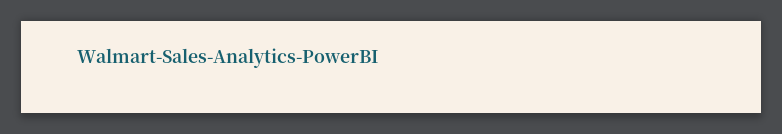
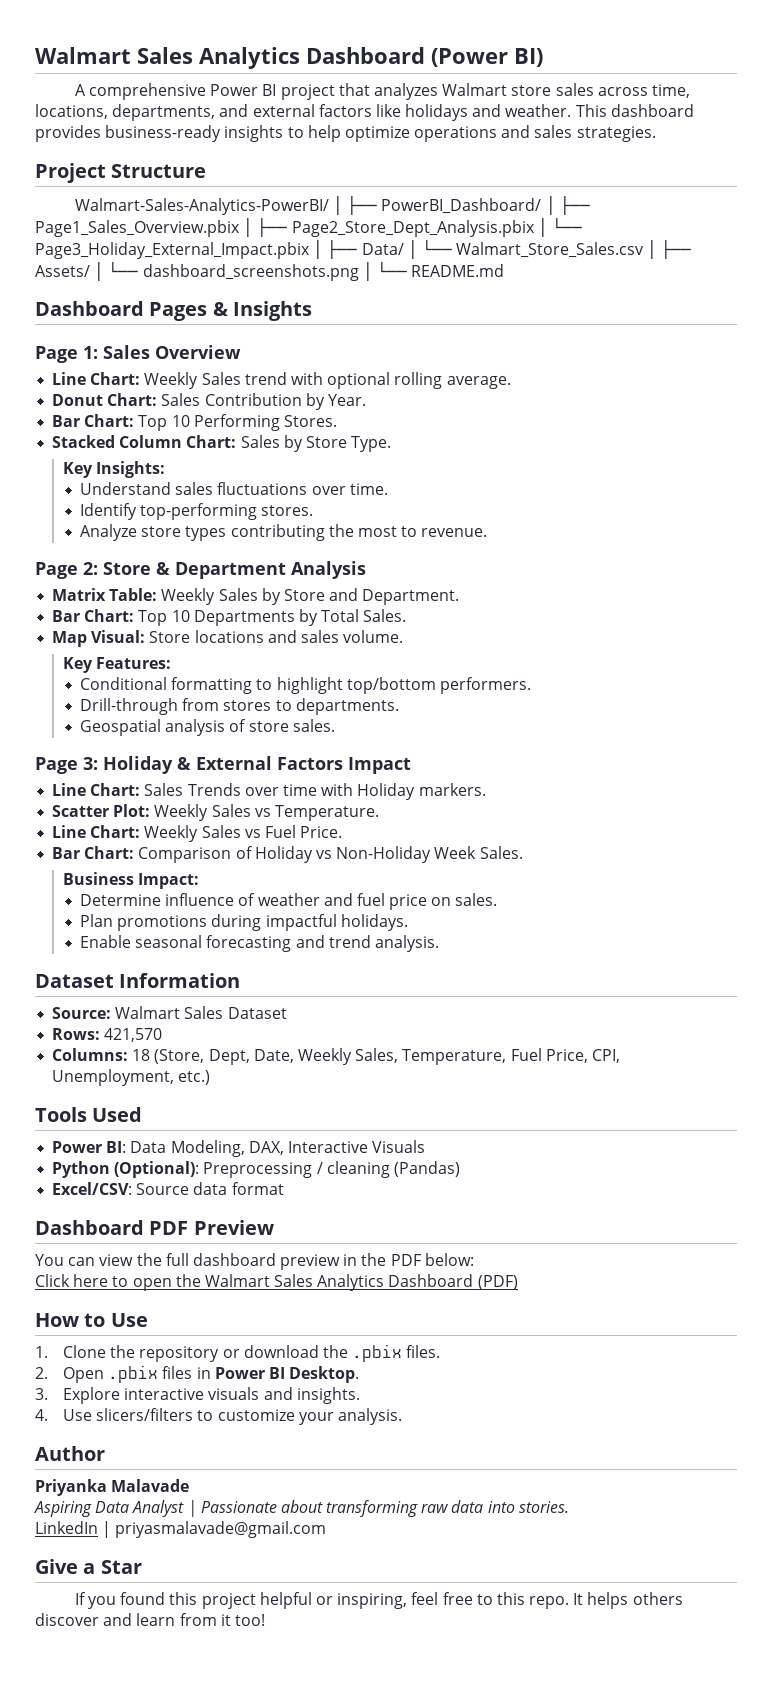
[77,48,378,68] Walmart-Sales-Analytics-PowerBI -> [35,47,543,69] [74,83,690,100] [35,104,694,121] [35,125,656,142] [35,163,207,183] [74,195,590,215] [35,217,582,237] [35,239,692,259] [35,261,505,281] [35,301,312,321] [35,345,241,363] [52,372,511,389] [52,393,366,410] [52,414,337,431] [52,435,392,452] [62,461,166,478] [79,482,388,495] [79,503,314,520] [79,524,488,541] [35,561,366,579] [52,588,460,605] [52,609,407,626] [52,630,404,647] [62,657,172,673] [79,677,531,694] [79,698,399,715] [79,719,335,736] [35,756,411,774] [52,783,486,800] [52,804,379,821] [52,825,343,842] [52,846,523,863] [62,872,200,889] [79,893,498,910] [79,914,408,931] [79,935,439,952] [35,973,241,988] [52,1006,287,1019] [52,1028,163,1042] [52,1048,620,1065] [52,1069,211,1086] [35,1107,143,1122] [52,1140,426,1157] [52,1161,460,1178] [52,1182,284,1195] [35,1220,274,1235] [35,1253,474,1270] [35,1274,518,1291] [35,1313,148,1327] [35,1344,441,1362] [35,1365,360,1383] [35,1387,360,1404] [35,1408,402,1425] [35,1446,105,1461] [35,1479,190,1496] [34,1500,569,1517] [35,1521,327,1538] [35,1559,142,1574] [74,1592,683,1609] [35,1613,265,1626] Walmart Sales Analytics Dashboard (Power BI) // A comprehensive Power BI project that analyzes Walmart store sales across time, locations, departments, and external factors like holidays and weather. This dashboard provides business-ready insights to help optimize operations and sales strategies. // Project Structure // Walmart-Sales-Analytics-PowerBI/ │ ├── PowerBI_Dashboard/ │ ├── Page1_Sales_Overview.pbix │ ├── Page2_Store_Dept_Analysis.pbix │ └── Page3_Holiday_External_Impact.pbix │ ├── Data/ │ └── Walmart_Store_Sales.csv │ ├── Assets/ │ └── dashboard_screenshots.png │ └── README.md // Dashboard Pages & Insights // Page 1: Sales Overview // Line Chart: Weekly Sales trend with optional rolling average. // Donut Chart: Sales Contribution by Year. // Bar Chart: Top 10 Performing Stores. // Stacked Column Chart: Sales by Store Type. // Key Insights: // Understand sales fluctuations over time. // Identify top-performing stores. // Analyze store types contributing the most to revenue. // Page 2: Store & Department Analysis // Matrix Table: Weekly Sales by Store and Department. // Bar Chart: Top 10 Departments by Total Sales. // Map Visual: Store locations and sales volume. // Key Features: // Conditional formatting to highlight top/bottom performers. // Drill-through from stores to departments. // Geospatial analysis of store sales. // Page 3: Holiday & External Factors Impact // Line Chart: Sales Trends over time with Holiday markers. // Scatter Plot: Weekly Sales vs Temperature. // Line Chart: Weekly Sales vs Fuel Price. // Bar Chart: Comparison of Holiday vs Non-Holiday Week Sales. // Business Impact: // Determine influence of weather and fuel price on sales. // Plan promotions during impactful holidays. // Enable seasonal forecasting and trend analysis. // Dataset Information // Source: Walmart Sales Dataset // Rows: 421,570 // Columns: 18 (Store, Dept, Date, Weekly Sales, Temperature, Fuel Price, CPI, Unemployment, etc.) // Tools Used // Power BI: Data Modeling, DAX, Interactive Visuals // Python (Optional): Preprocessing / cleaning (Pandas) // Excel/CSV: Source data format // Dashboard PDF Preview // You can view the full dashboard preview in the PDF below: // Click here to open the Walmart Sales Analytics Dashboard (PDF) // How to Use // 1. Clone the repository or download the .pbix files. // 2. Open .pbix files in Power BI Desktop. // 3. Explore interactive visuals and insights. // 4. Use slicers/filters to customize your analysis. // Author // Priyanka Malavade // Aspiring Data Analyst | Passionate about transforming raw data into stories. // LinkedIn | priyasmalavade@gmail.com // Give a Star // If you found this project helpful or inspiring, feel free to this repo. It helps others discover and learn from it too!

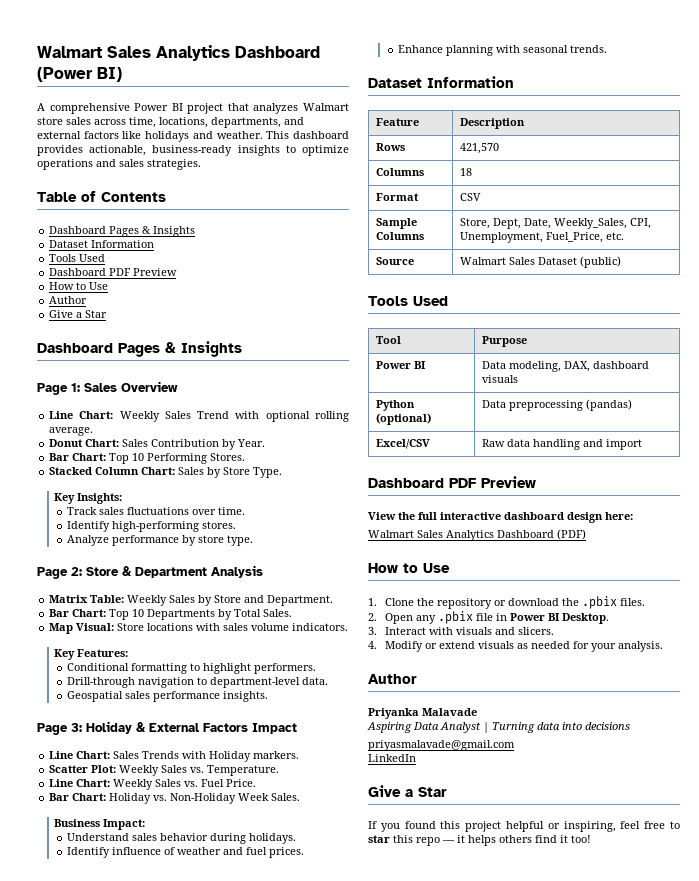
(101, 133) none -> [89,145,147,156] actionable,
[307,125,341,142] help -> (296, 149) none
[35,163,207,183] [74,195,590,215] [35,217,582,237] [35,239,692,259] [35,261,505,281] Project Structure // Walmart-Sales-Analytics-PowerBI/ │ ├── PowerBI_Dashboard/ │ ├── Page1_Sales_Overview.pbix │ ├── Page2_Store_Dept_Analysis.pbix │ └── Page3_Holiday_External_Impact.pbix │ ├── Data/ │ └── Walmart_Store_Sales.csv │ ├── Assets/ │ └── dashboard_screenshots.png │ └── README.md -> [37,191,166,202] [49,226,196,237] [49,240,155,248] [49,254,106,262] [49,268,178,276] [49,282,109,290] [49,296,88,304] [49,310,108,318] Table of Contents // Dashboard Pages & Insights // Dataset Information // Tools Used // Dashboard PDF Preview // How to Use // Author // Give a Star
[244,372,287,385] trend -> [197,411,230,419] Trend
[79,482,171,495] Understand -> [66,507,97,515] Track
[140,503,258,520] top-performing -> [111,521,199,532] high-performing
[141,524,488,541] store types contributing the most to revenue. -> [111,535,253,546] performance by store type.
[267,630,404,643] and sales volume. -> [196,623,349,631] with sales volume indicators.
[346,677,436,694] top/bottom -> (251, 668) none
[182,698,399,715] [79,719,335,736] from stores to departments. // Geospatial analysis of store sales. -> [137,677,328,688] [66,691,268,702] navigation to department-level data. // Geospatial sales performance insights.
[244,784,317,796] over time -> (180, 755) none
[254,808,271,817] vs -> [190,767,205,773] vs.
[244,829,261,838] vs -> [184,781,199,787] vs.
[138,846,332,863] Comparison of Holiday vs -> [109,793,168,804] Holiday vs.
[79,894,161,906] Determine -> [66,833,296,844] [66,847,110,858] Understand sales behavior during holidays. // Identify
[389,893,498,910] [79,914,408,931] [79,935,439,952] [35,973,241,988] [52,1006,287,1019] [52,1028,163,1042] [52,1048,620,1065] [52,1069,211,1086] [35,1107,143,1122] [52,1140,426,1157] [52,1161,460,1178] [52,1182,284,1195] [35,1220,274,1235] [35,1253,474,1270] [35,1274,201,1291] price on sales. // Plan promotions during impactful holidays. // Enable seasonal forecasting and trend analysis. // Dataset Information // Source: Walmart Sales Dataset // Rows: 421,570 // Columns: 18 (Store, Dept, Date, Weekly Sales, Temperature, Fuel Price, CPI, Unemployment, etc.) // Tools Used // Power BI: Data Modeling, DAX, Interactive Visuals // Python (Optional): Preprocessing / cleaning (Pandas) // Excel/CSV: Source data format // Dashboard PDF Preview // You can view the full dashboard preview in the PDF below: // Click here to open the -> [268,847,304,858] [397,45,607,56] [368,76,514,88] [375,118,419,126] [459,118,525,129] [375,143,405,151] [459,143,499,154] [375,168,424,176] [459,168,472,176] [375,193,419,201] [459,193,481,201] [375,218,417,229] [375,232,424,240] [459,218,651,229] [459,232,624,243] [375,257,414,265] [459,256,621,268] [368,296,448,306] [375,336,401,344] [481,336,527,347] [375,361,426,369] [481,361,649,372] [481,375,518,383] [375,400,415,411] [375,413,431,425] [481,399,632,411] [375,439,430,449] [481,439,642,450] [368,476,536,488] [368,512,633,523] prices. // Enhance planning with seasonal trends. // Dataset Information // Feature | Description // Rows | 421,570 // Columns | 18 // Format | CSV // Sample Columns | Store, Dept, Date, Weekly_Sales, CPI, Unemployment, Fuel_Price, etc. // Source | Walmart Sales Dataset (public) // Tools Used // Tool | Purpose // Power BI | Data modeling, DAX, dashboard visuals // Python (optional) | Data preprocessing (pandas) // Excel/CSV | Raw data handling and import // Dashboard PDF Preview // View the full interactive dashboard design here: //
[108,1365,193,1383] .pbix files -> [416,611,494,624] any .pbix file
[62,1387,205,1404] Explore interactive -> [385,627,454,635] Interact with
[296,1387,360,1404] insights. -> [518,627,555,635] slicers.
[62,1408,295,1421] Use slicers/filters to customize -> [385,641,590,652] Modify or extend visuals as needed for
[200,1500,569,1517] Passionate about transforming raw data into stories. -> [492,722,630,733] [368,740,515,751] Turning data into decisions // priyasmalavade@gmail.com
[102,1521,327,1538] | priyasmalavade@gmail.com -> (416, 758) none
[496,1592,683,1609] [35,1613,217,1626] this repo. It helps others discover and learn from -> [368,835,557,846] star this repo — it helps others find

